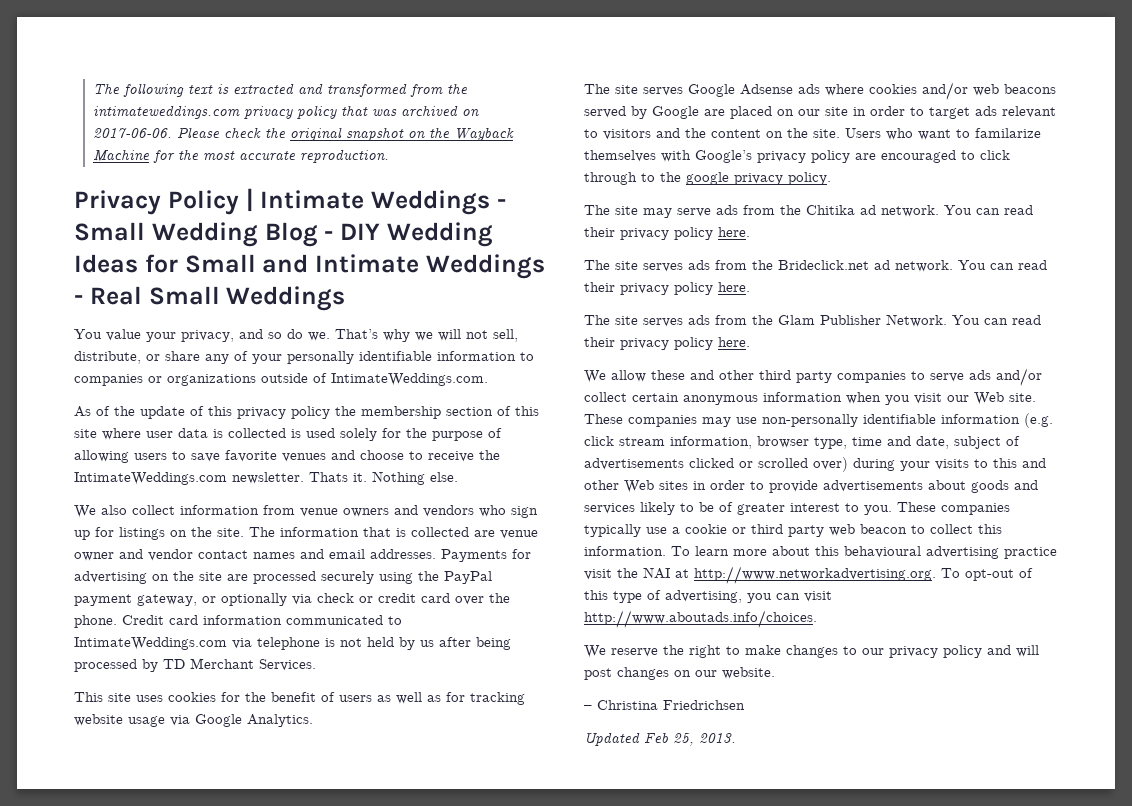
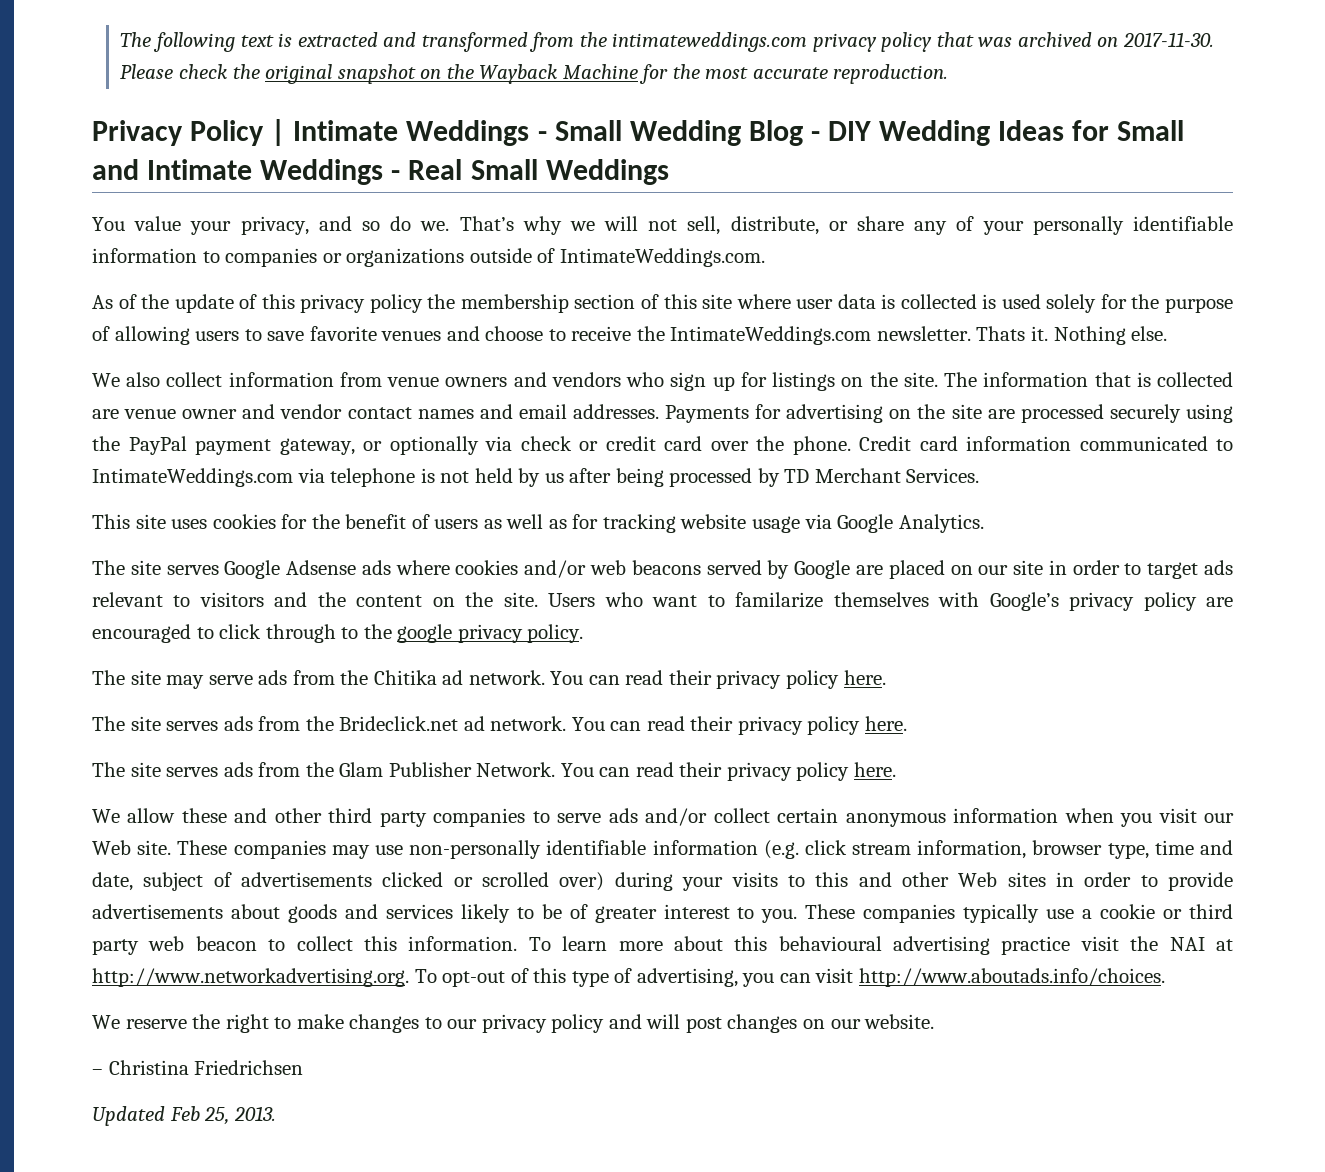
[93,128,173,138] 2017-06-06. -> [1123,32,1215,47] 2017-11-30.

